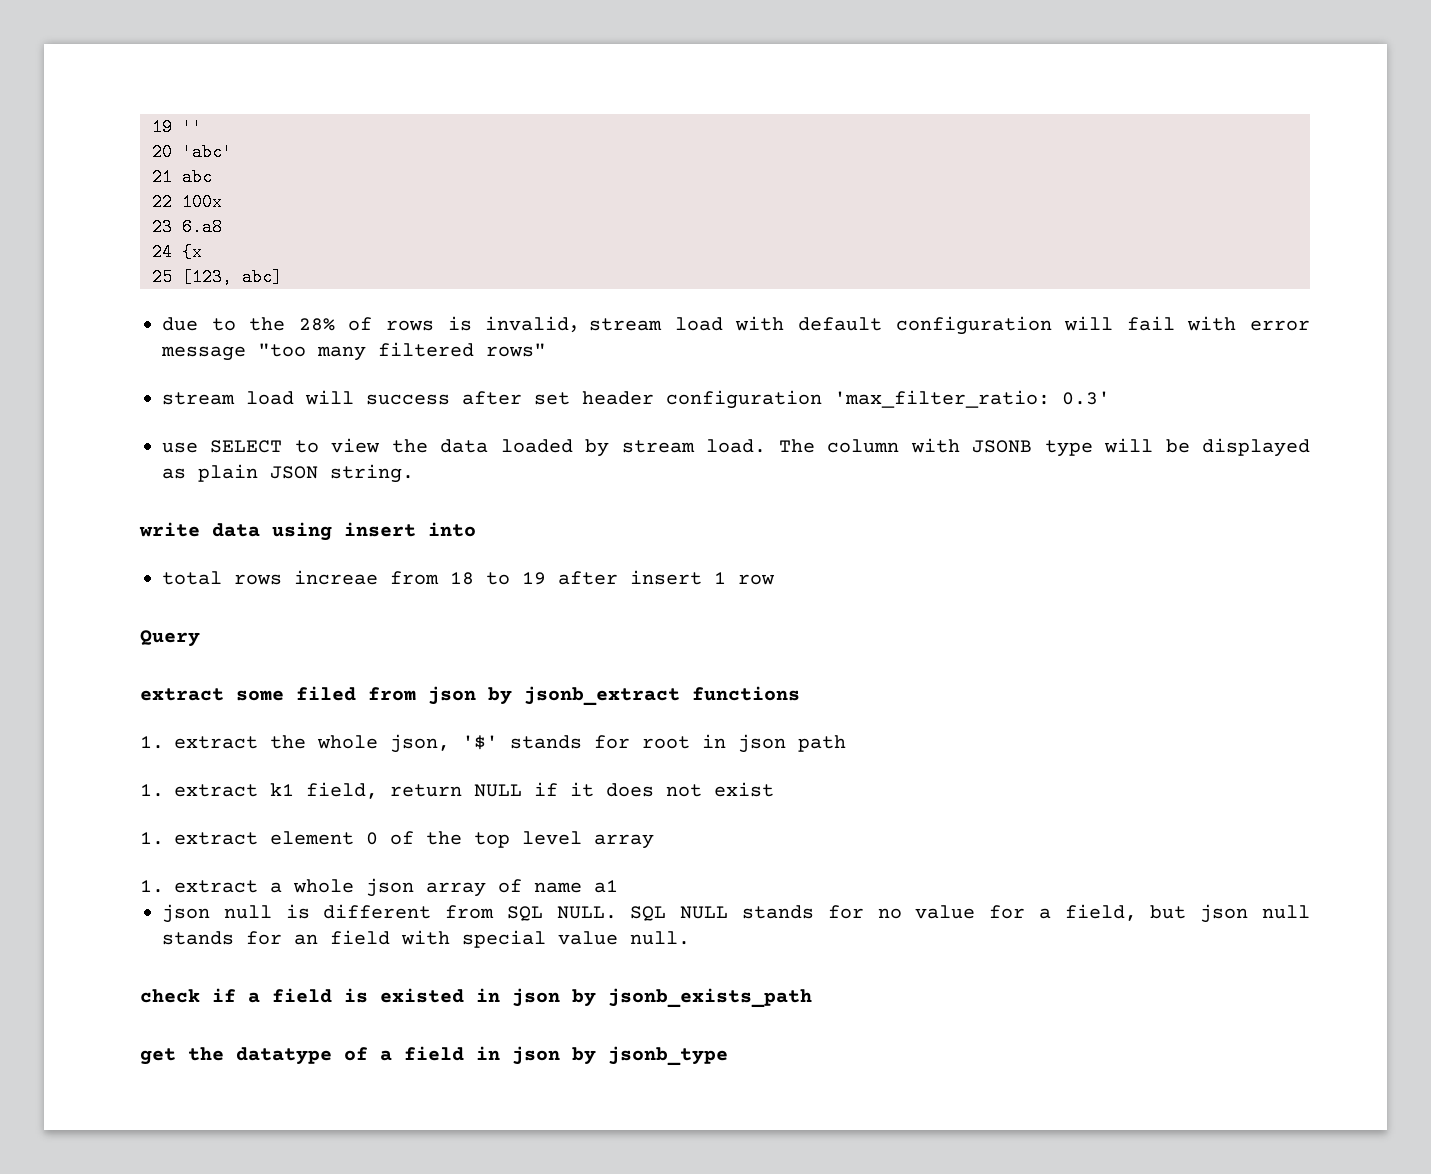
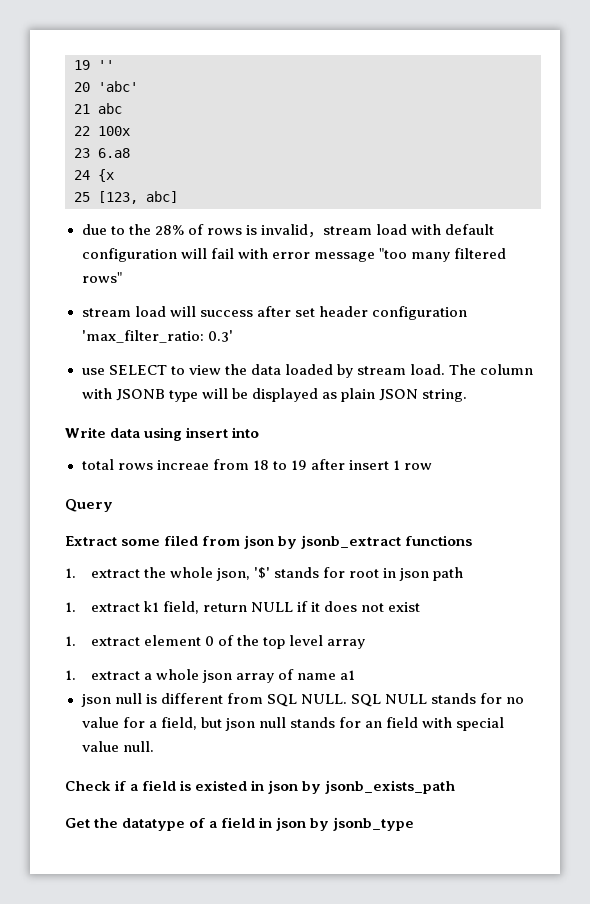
[139,522,200,537] write -> [65,427,106,438] Write
[140,688,224,701] extract -> [65,536,117,546] Extract
[140,989,200,1003] check -> [65,781,111,791] Check
[140,1048,176,1065] get -> [65,818,90,828] Get

